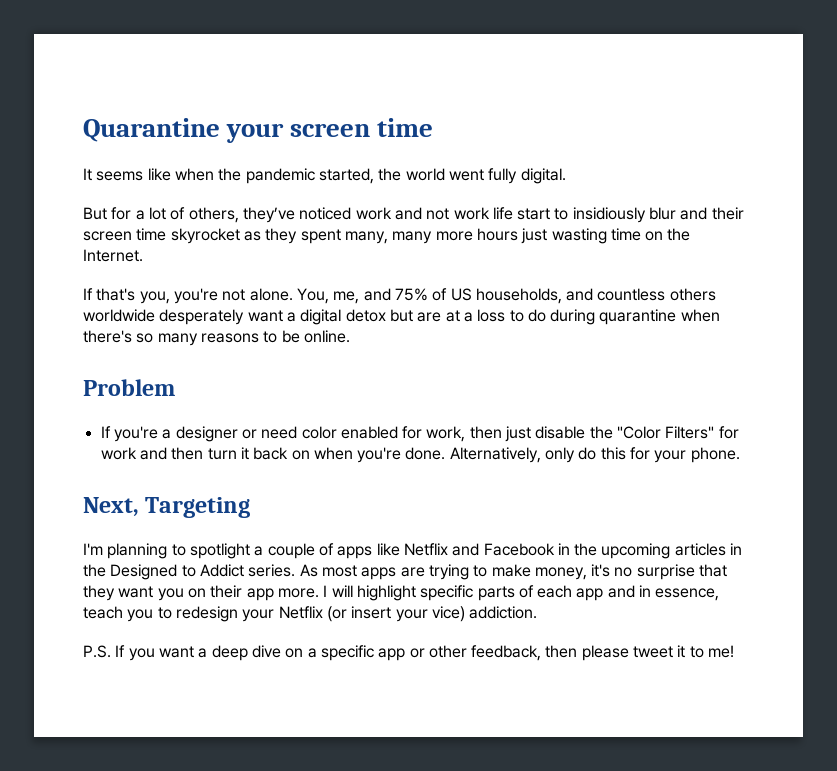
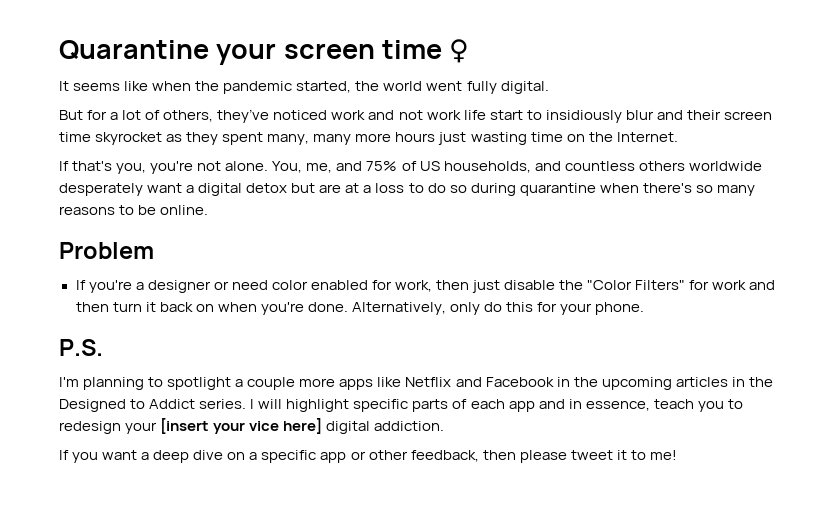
(434, 127) none -> [449,39,470,63] ♀
(546, 315) none -> [449,185,467,193] so
[83,497,251,518] Next, Targeting -> [59,339,103,356] P.S.
[318,543,334,556] of -> [299,378,336,387] more
[299,564,728,580] [83,585,319,601] As most apps are trying to make money, it's no surprise that they want you on their app more. -> (247, 404) none
[278,606,465,622] Netflix (or insert your vice) -> [160,418,371,434] [insert your vice here] digital
[83,645,111,658] P.S. -> (445, 426) none

